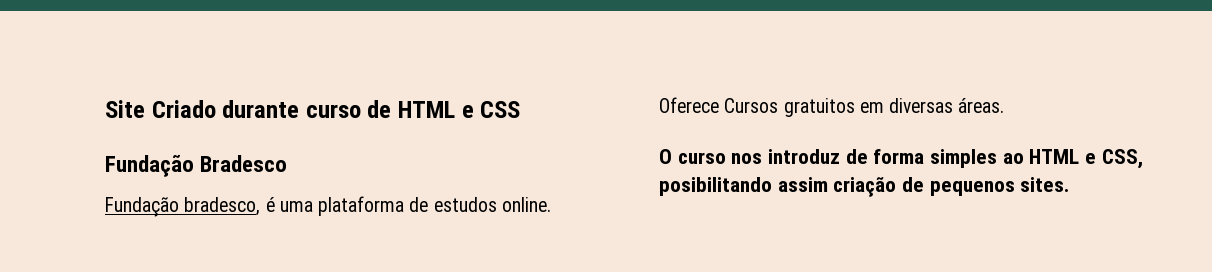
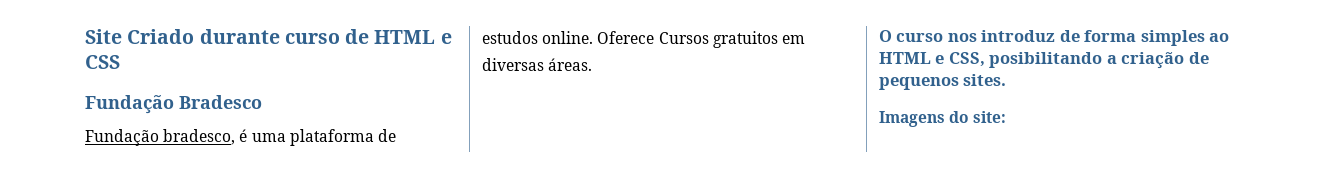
[777,177,828,192] assim -> [1106,55,1117,64] a
(1070, 184) none -> [879,111,1007,127] // Imagens do site:

